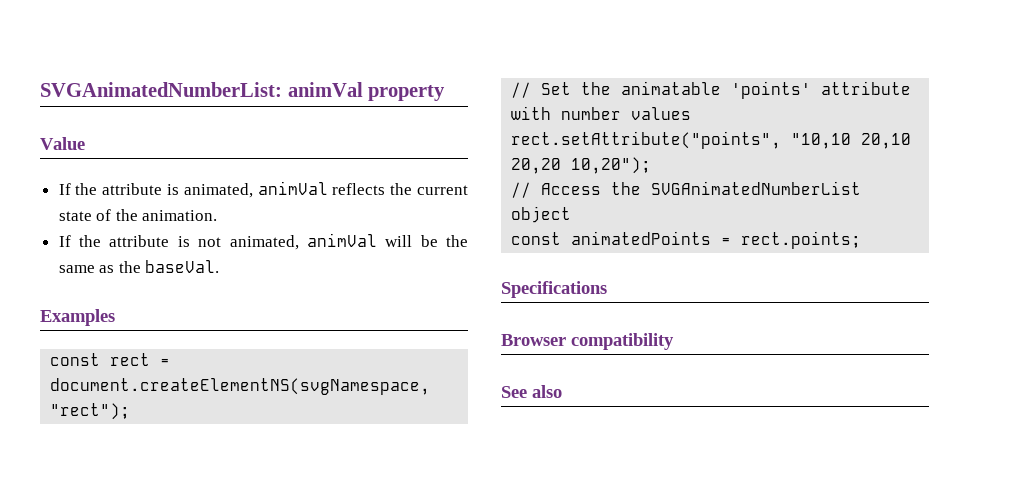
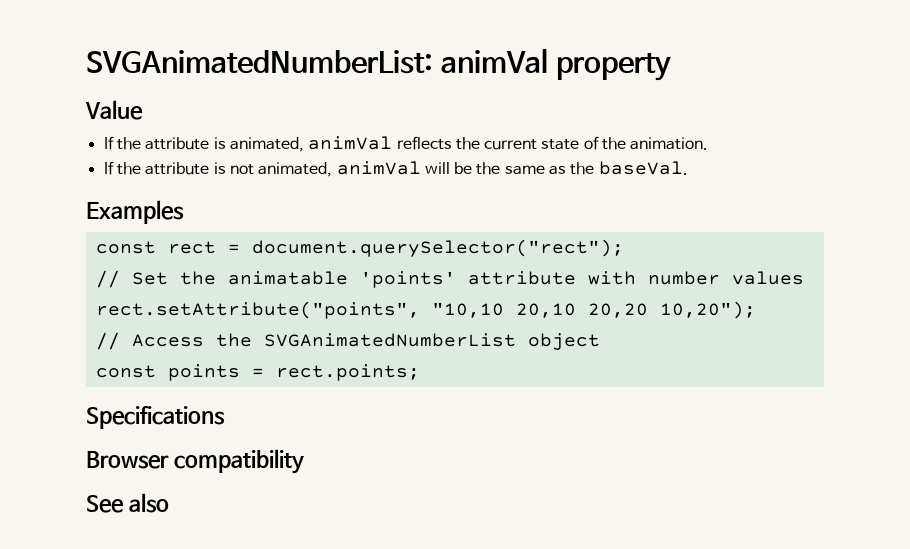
[50,378,431,395] [50,403,131,420] document.createElementNS(svgNamespace, "rect"); -> [251,239,624,257] document.querySelector("rect");
[571,231,712,245] animatedPoints -> [167,364,240,381] points

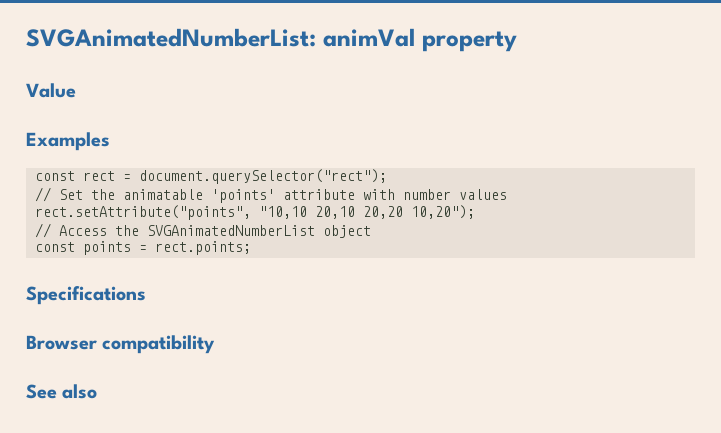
[103,136,709,152] [103,161,688,177] // If the attribute is animated, animVal reflects the current state of the animation. // If the attribute is not animated, animVal will be the same as the baseVal. -> (76, 90) none

